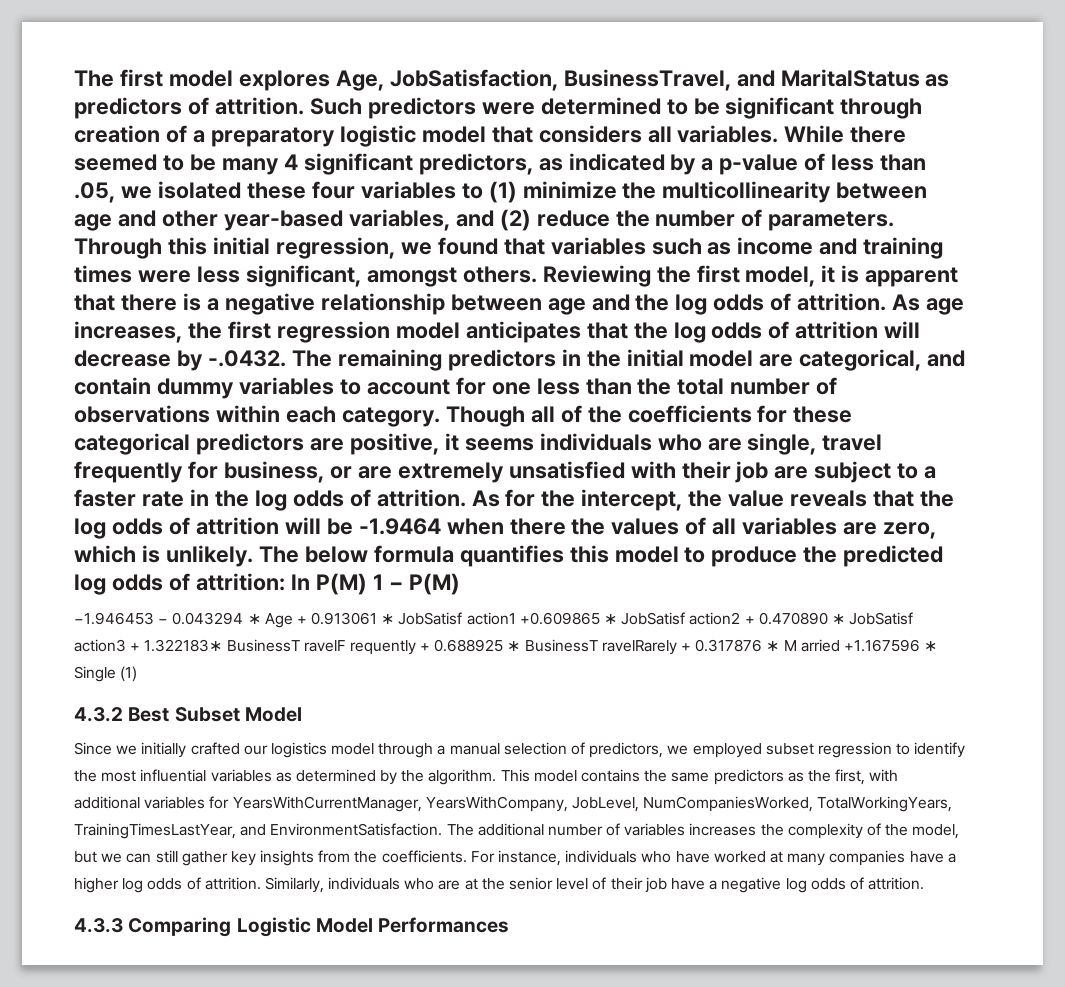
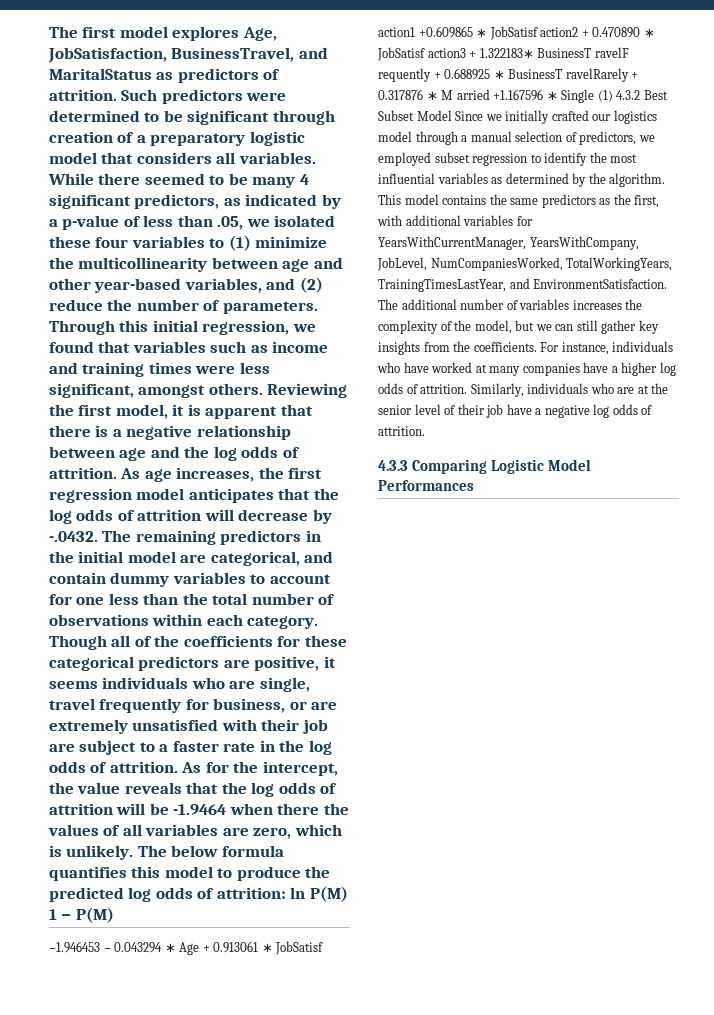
(138, 674) // -> (613, 96) none
(302, 714) // -> (452, 115) none

